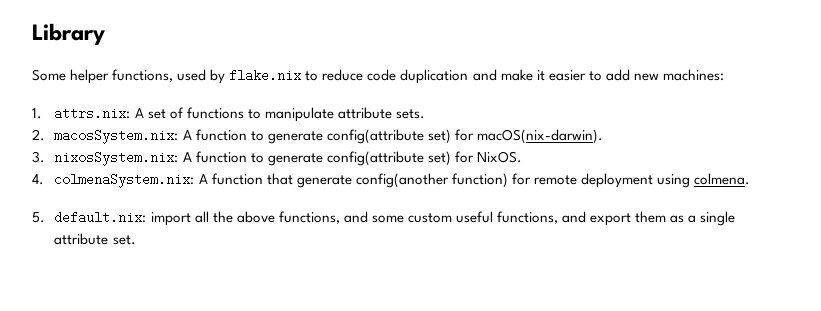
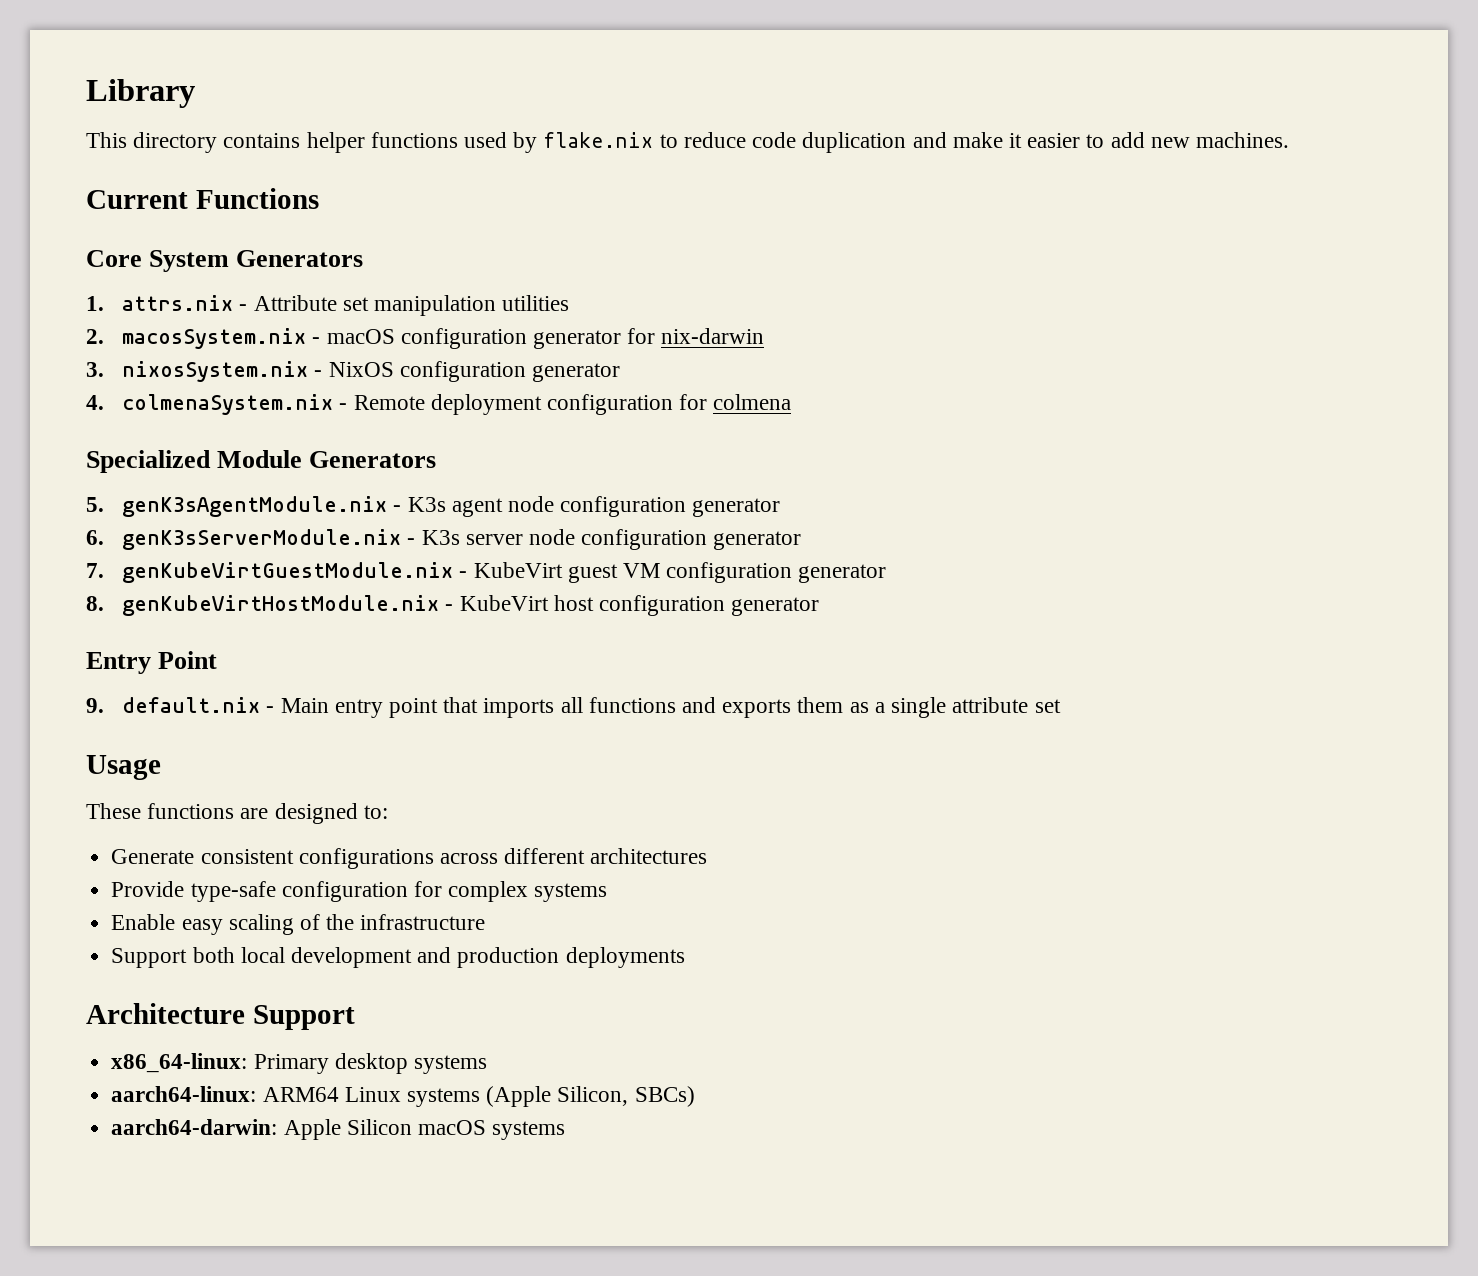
[32,69,174,84] Some helper functions, -> [86,132,458,153] This directory contains helper functions
[662,69,724,81] [32,107,425,122] [32,129,603,144] [32,151,522,166] [32,173,751,188] [32,211,632,226] machines: // 1. attrs.nix: A set of functions to manipulate attribute sets. // 2. macosSystem.nix: A function to generate config(attribute set) for macOS(nix-darwin). // 3. nixosSystem.nix: A function to generate config(attribute set) for NixOS. // 4. colmenaSystem.nix: A function that generate config(another function) for remote deployment using colmena. // 5. default.nix: import all the above functions, and some custom useful functions, and export -> [1195,132,1289,148] [86,188,319,209] [86,250,364,272] [86,295,570,316] [86,328,765,349] [86,361,621,382] [86,394,792,415] [86,450,437,473] [86,496,781,517] [86,529,802,550] [86,562,887,583] [86,595,820,616] [86,651,218,674] [86,697,792,718] machines. // Current Functions // Core System Generators // 1. attrs.nix - Attribute set manipulation utilities // 2. macosSystem.nix - macOS configuration generator for nix-darwin // 3. nixosSystem.nix - NixOS configuration generator // 4. colmenaSystem.nix - Remote deployment configuration for colmena // Specialized Module Generators // 5. genK3sAgentModule.nix - K3s agent node configuration generator // 6. genK3sServerModule.nix - K3s server node configuration generator // 7. genKubeVirtGuestModule.nix - KubeVirt guest VM configuration generator // 8. genKubeVirtHostModule.nix - KubeVirt host configuration generator // Entry Point // 9. default.nix - Main entry point that imports all functions and exports
[112,235,136,245] set. -> [1034,699,1061,713] [86,755,161,780] [86,803,388,824] [111,848,708,869] [111,881,608,902] [111,914,486,935] [111,947,685,968] [86,1003,355,1030] [111,1053,487,1074] [111,1086,695,1107] [111,1119,566,1140] set // Usage // These functions are designed to: // Generate consistent configurations across different architectures // Provide type-safe configuration for complex systems // Enable easy scaling of the infrastructure // Support both local development and production deployments // Architecture Support // x86_64-linux: Primary desktop systems // aarch64-linux: ARM64 Linux systems (Apple Silicon, SBCs) // aarch64-darwin: Apple Silicon macOS systems

